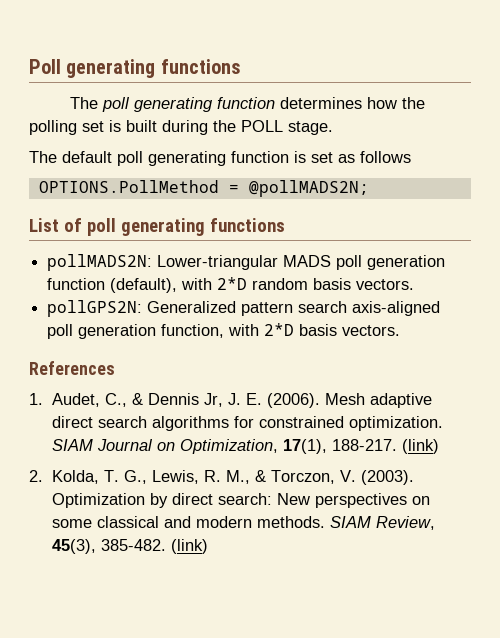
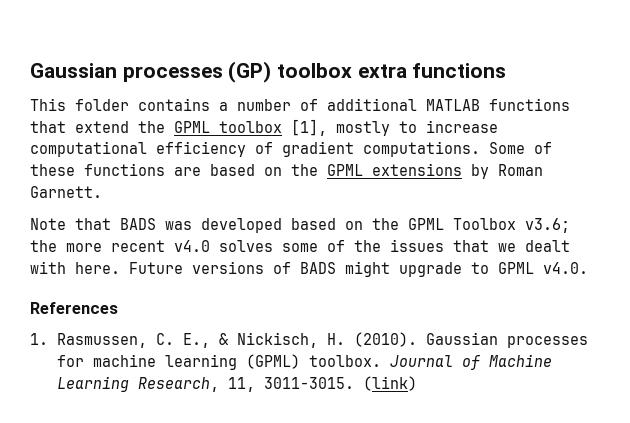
[29,59,241,78] [69,97,425,112] [29,120,333,135] [29,151,411,166] [38,180,369,197] [29,218,285,236] [47,254,446,271] [47,277,415,293] [47,300,441,317] [47,323,401,339] [29,361,115,375] [29,393,432,408] [51,416,443,431] [51,439,439,454] [29,470,414,485] [51,493,430,508] [51,516,435,530] [51,539,166,554] Poll generating functions // The poll generating function determines how the polling set is built during the POLL stage. // The default poll generating function is set as follows // OPTIONS.PollMethod = @pollMADS2N; // List of poll generating functions // pollMADS2N: Lower-triangular MADS poll generation function (default), with 2*D random basis vectors. // pollGPS2N: Generalized pattern search axis-aligned poll generation function, with 2*D basis vectors. // References // 1. Audet, C., & Dennis Jr, J. E. (2006). Mesh adaptive direct search algorithms for constrained optimization. SIAM Journal on Optimization, 17(1), 188-217. (link) // 2. Kolda, T. G., Lewis, R. M., & Torczon, V. (2003). Optimization by direct search: New perspectives on some classical and modern methods. SIAM Review, 45(3), 385-482. -> [30,61,507,83] [30,98,570,111] [30,119,498,136] [30,141,552,157] [30,163,543,179] [30,186,102,198] [30,218,570,233] [30,239,570,252] [30,261,588,277] [30,302,118,314] [30,332,588,348] [56,354,552,370] [56,376,354,392] Gaussian processes (GP) toolbox extra functions // This folder contains a number of additional MATLAB functions that extend the GPML toolbox [1], mostly to increase computational efficiency of gradient computations. Some of these functions are based on the GPML extensions by Roman Garnett. // Note that BADS was developed based on the GPML Toolbox v3.6; the more recent v4.0 solves some of the issues that we dealt with here. Future versions of BADS might upgrade to GPML v4.0. // References // 1. Rasmussen, C. E., & Nickisch, H. (2010). Gaussian processes for machine learning (GPML) toolbox. Journal of Machine Learning Research, 11, 3011-3015.

